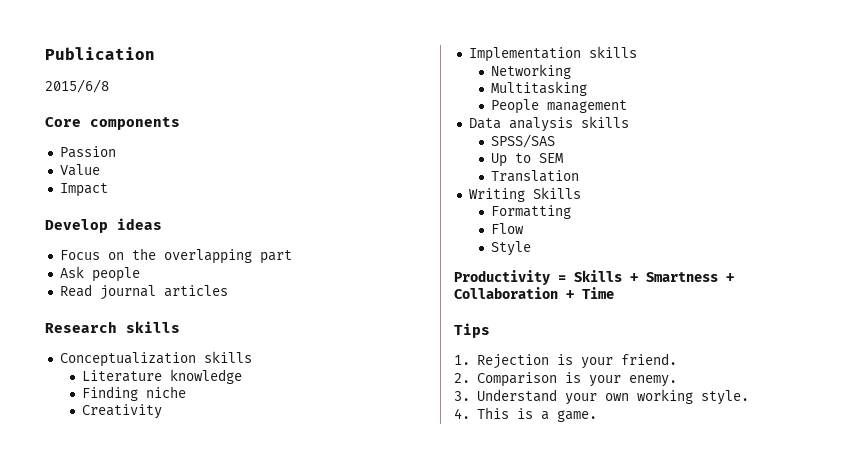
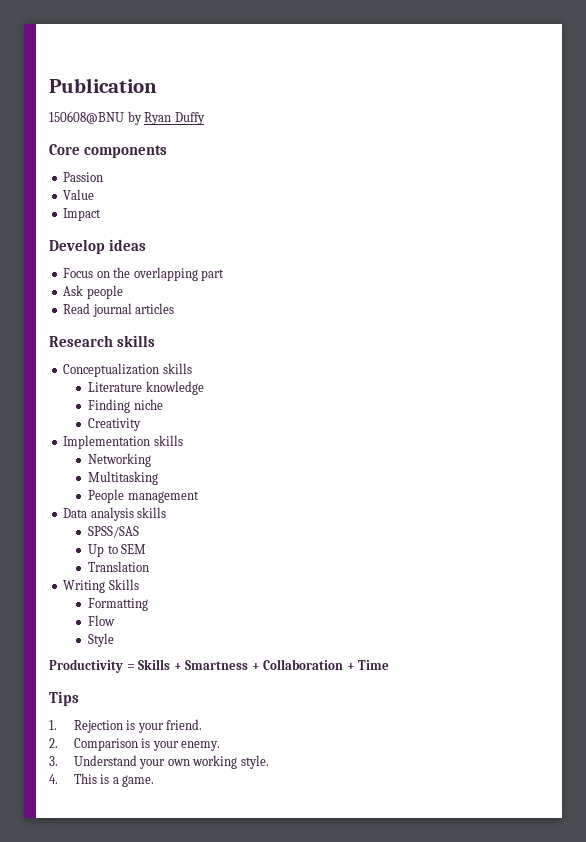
[45,79,109,93] 2015/6/8 -> [49,111,205,125] 150608@BNU by Ryan Duffy

